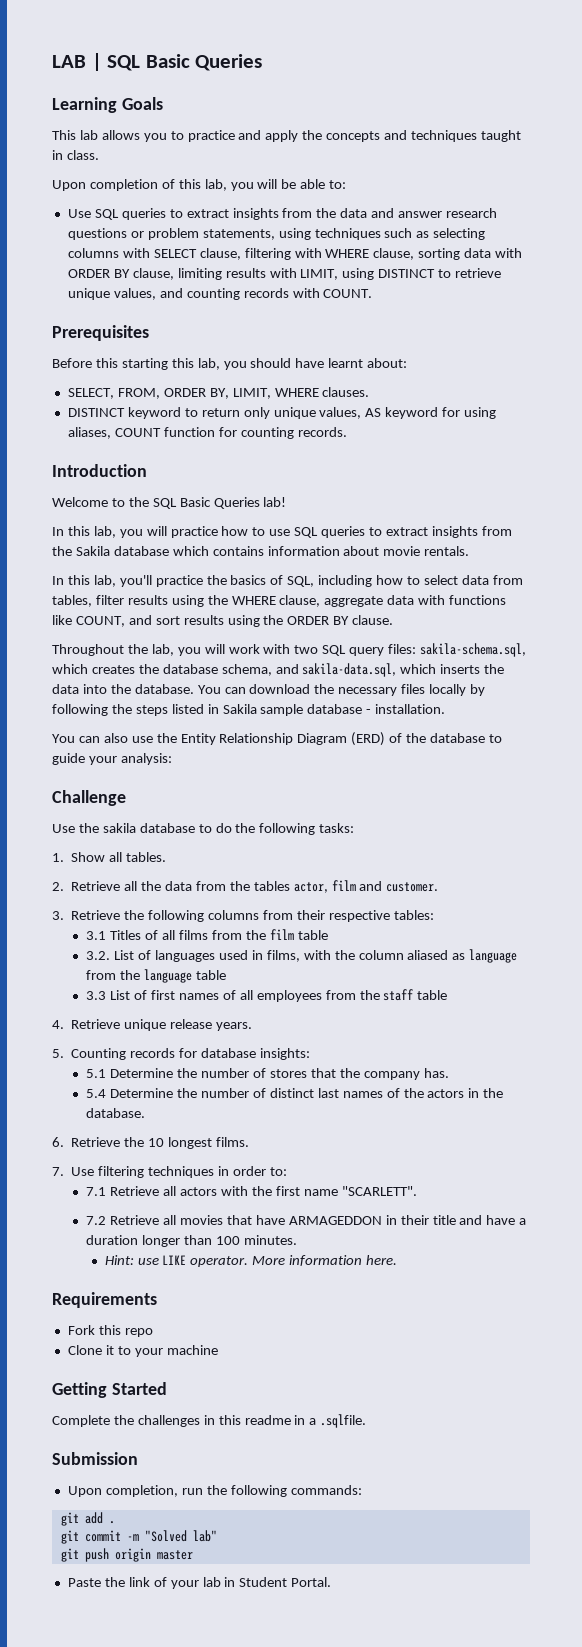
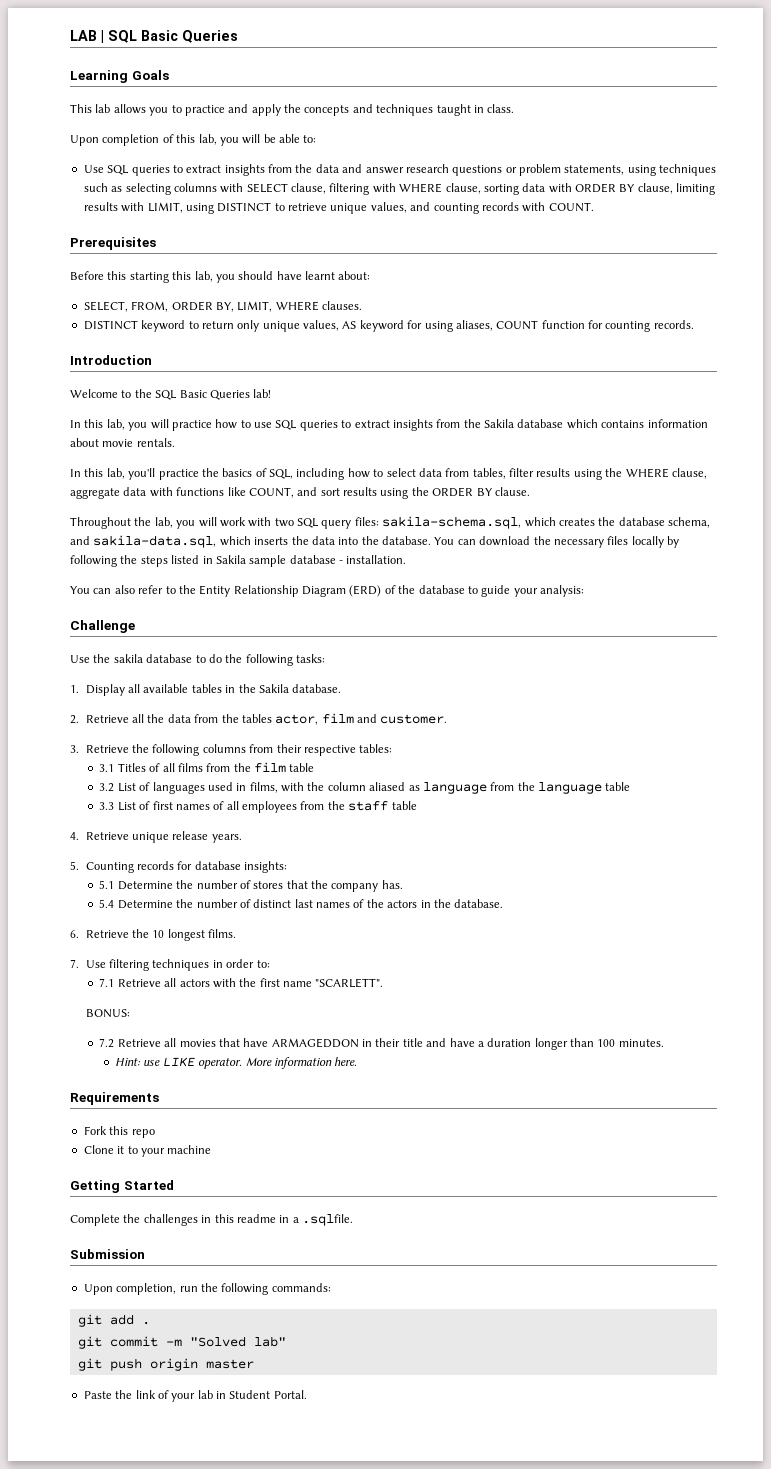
[131,736,153,743] use -> [138,585,176,594] refer to
[71,852,167,862] Show all tables. -> [85,684,342,696] Display all available tables in the Sakila database.
[86,951,111,960] 3.2. -> [99,783,115,792] 3.2
(417, 1191) none -> [85,1009,130,1018] // BONUS:

